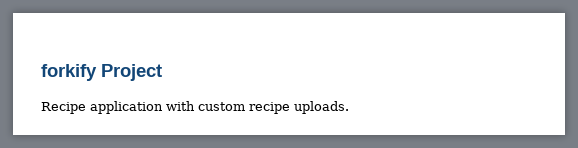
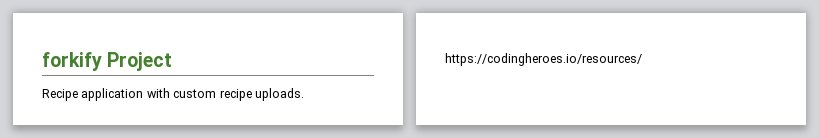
(349, 107) none -> [445,53,642,66] https://codingheroes.io/resources/

